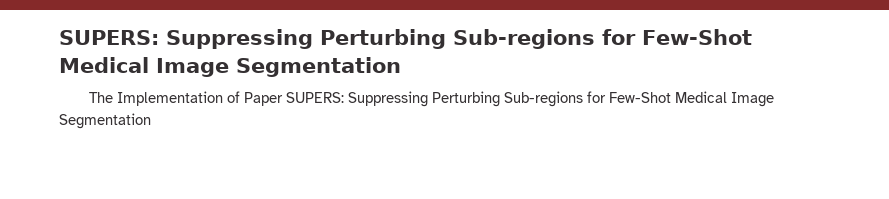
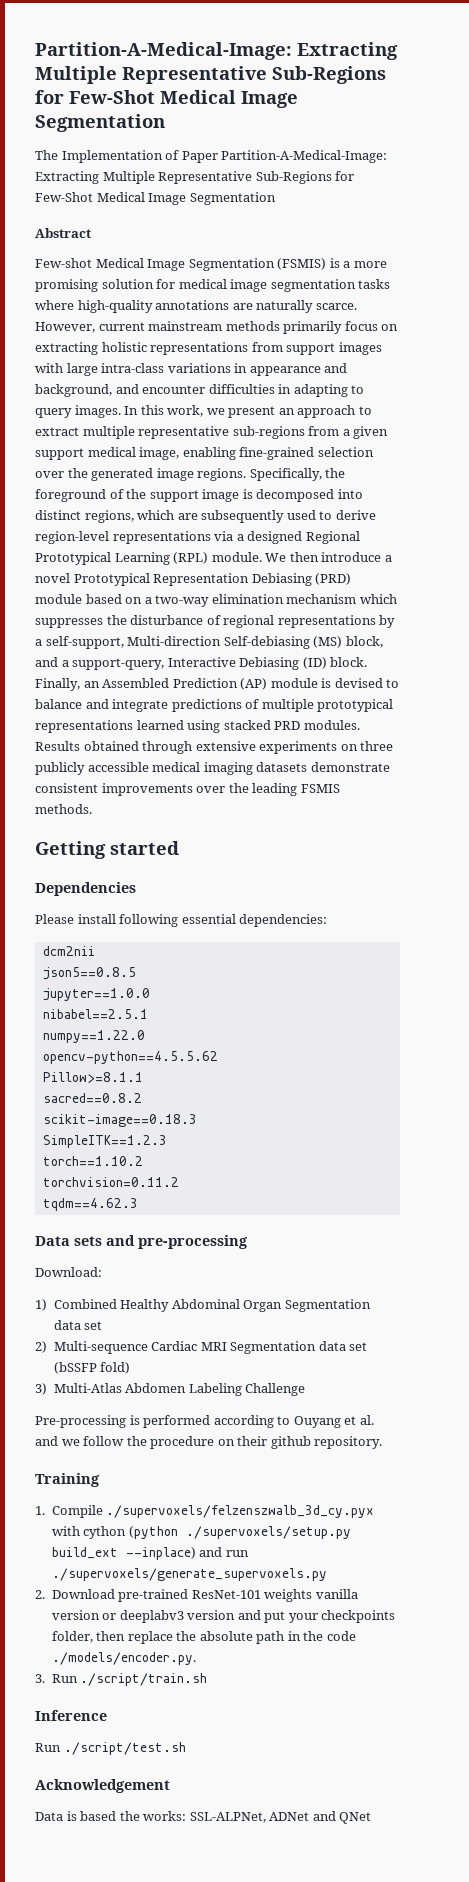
[59,29,595,49] SUPERS: Suppressing Perturbing Sub-regions -> [35,42,398,60] [35,66,386,84] Partition-A-Medical-Image: Extracting Multiple Representative Sub-Regions
[285,91,774,107] [59,113,151,129] SUPERS: Suppressing Perturbing Sub-regions for Few-Shot Medical Image Segmentation -> [221,150,388,163] [35,171,355,184] [35,192,276,205] [35,228,91,238] [35,258,387,271] [35,279,391,292] [35,300,357,313] [35,321,399,334] [35,342,382,355] [35,363,348,376] [35,384,365,397] [35,405,372,418] [35,426,389,439] [35,447,374,460] [35,468,346,481] [35,489,363,502] [35,510,376,523] [35,531,360,544] [35,552,392,565] [35,573,352,586] [35,594,397,607] [35,615,396,628] [35,636,383,649] [35,657,368,670] [35,678,400,691] [35,699,394,712] [35,720,360,733] [35,741,394,754] [35,762,390,775] [35,783,340,796] [35,804,92,814] [35,841,179,859] [35,882,136,896] [35,914,328,927] [42,946,95,956] [42,967,136,980] [42,988,150,1001] [42,1009,148,1019] [42,1030,145,1043] [42,1051,218,1064] [42,1072,143,1083] [42,1093,142,1103] [42,1114,197,1127] [42,1135,167,1148] [42,1156,143,1166] [42,1177,179,1187] [42,1198,138,1211] [35,1235,248,1249] [35,1267,102,1277] [35,1299,371,1312] [53,1320,103,1330] [35,1341,368,1354] [53,1362,131,1374] [35,1383,306,1396] [35,1415,374,1428] [35,1436,383,1449] [35,1473,100,1487] [35,1505,375,1518] [51,1526,351,1539] [51,1547,249,1560] [51,1568,327,1581] [35,1589,358,1602] [51,1610,396,1623] [51,1631,356,1644] [51,1652,196,1665] [35,1673,208,1686] [35,1710,107,1721] [35,1742,186,1755] [35,1779,170,1793] [35,1811,372,1824] Partition-A-Medical-Image: Extracting Multiple Representative Sub-Regions for Few-Shot Medical Image Segmentation // Abstract // Few-shot Medical Image Segmentation (FSMIS) is a more promising solution for medical image segmentation tasks where high-quality annotations are naturally scarce. However, current mainstream methods primarily focus on extracting holistic representations from support images with large intra-class variations in appearance and background, and encounter difficulties in adapting to query images. In this work, we present an approach to extract multiple representative sub-regions from a given support medical image, enabling fine-grained selection over the generated image regions. Specifically, the foreground of the support image is decomposed into distinct regions, which are subsequently used to derive region-level representations via a designed Regional Prototypical Learning (RPL) module. We then introduce a novel Prototypical Representation Debiasing (PRD) module based on a two-way elimination mechanism which suppresses the disturbance of regional representations by a self-support, Multi-direction Self-debiasing (MS) block, and a support-query, Interactive Debiasing (ID) block. Finally, an Assembled Prediction (AP) module is devised to balance and integrate predictions of multiple prototypical representations learned using stacked PRD modules. Results obtained through extensive experiments on three publicly accessible medical imaging datasets demonstrate consistent improvements over the leading FSMIS methods. // Getting started // Dependencies // Please install following essential dependencies: // dcm2nii // json5==0.8.5 // jupyter==1.0.0 // nibabel==2.5.1 // numpy==1.22.0 // opencv-python==4.5.5.62 // Pillow>=8.1.1 // sacred==0.8.2 // scikit-image==0.18.3 // SimpleITK==1.2.3 // torch==1.10.2 // torchvision=0.11.2 // tqdm==4.62.3 // Data sets and pre-processing // Download: // 1) Combined Healthy Abdominal Organ Segmentation data set // 2) Multi-sequence Cardiac MRI Segmentation data set (bSSFP fold) // 3) Multi-Atlas Abdomen Labeling Challenge // Pre-processing is performed according to Ouyang et al. and we follow the procedure on their github repository. // Training // 1. Compile ./supervoxels/felzenszwalb_3d_cy.pyx with cython (python ./supervoxels/setup.py build_ext --inplace) and run ./supervoxels/generate_supervoxels.py // 2. Download pre-trained ResNet-101 weights vanilla version or deeplabv3 version and put your checkpoints folder, then replace the absolute path in the code ./models/encoder.py. // 3. Run ./script/train.sh // Inference // Run ./script/test.sh // Acknowledgement // Data is based the works: SSL-ALPNet, ADNet and QNet

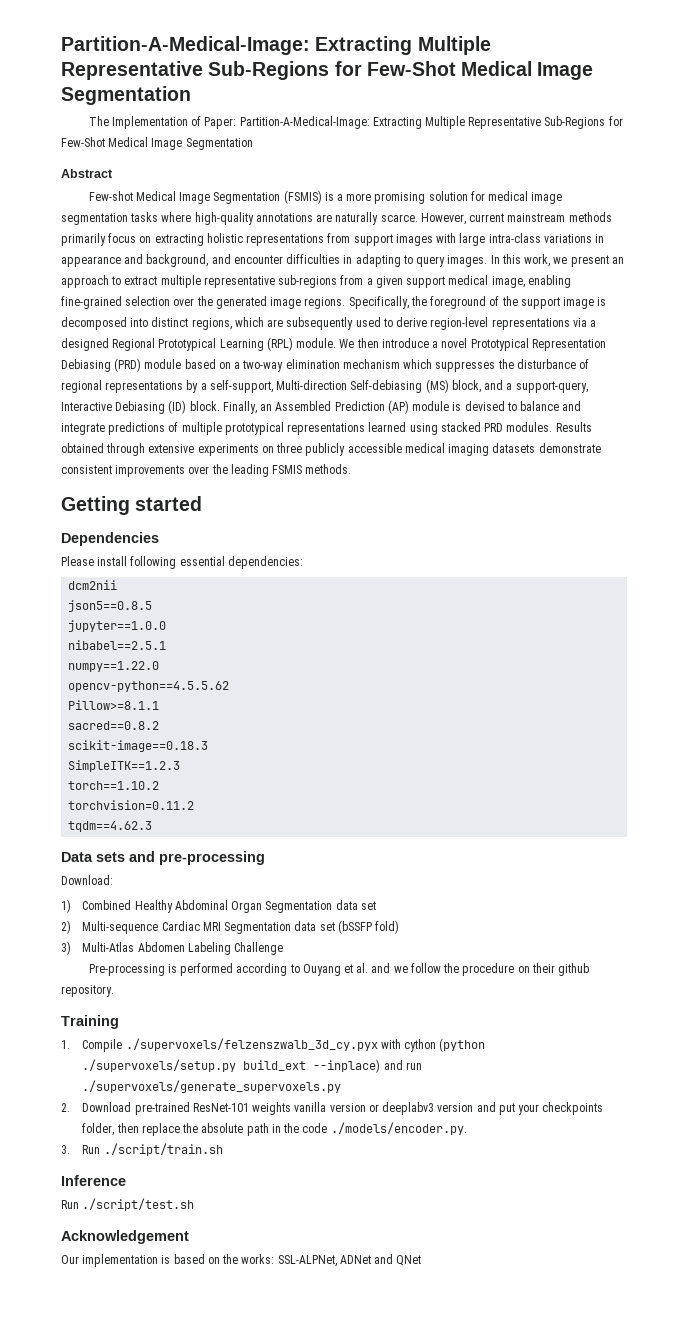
[181,151,218,163] Paper -> [204,117,237,129] Paper:
[35,1812,63,1821] Data -> [61,1254,159,1267] Our implementation
(117, 1816) none -> [207,1257,220,1264] on

